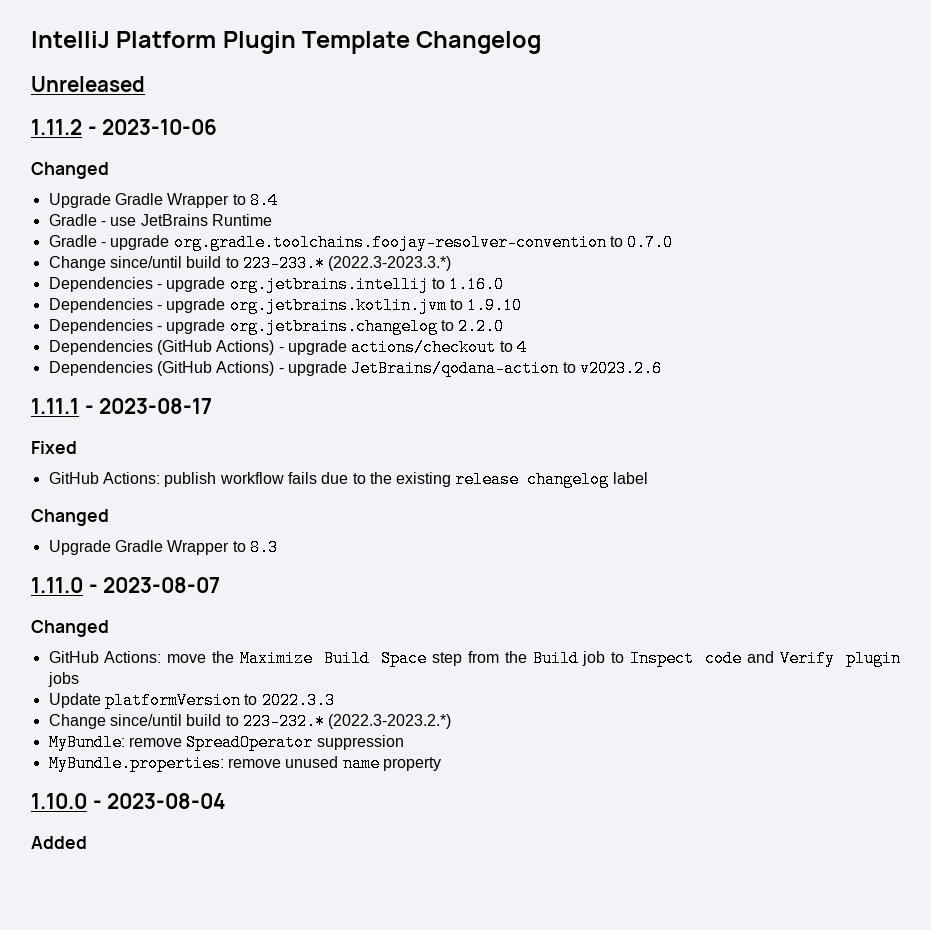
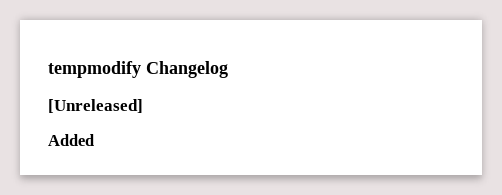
[31,31,542,54] [31,76,145,92] [31,119,218,135] [31,162,109,179] [48,192,278,209] [48,214,272,226] [48,234,674,251] [48,255,452,272] [48,276,505,293] [48,297,523,314] [48,318,505,335] [48,339,527,356] [48,360,662,377] [31,398,213,414] [31,441,77,454] [48,471,648,488] [31,509,109,526] [48,539,278,556] [31,577,221,593] [31,620,109,637] [48,650,901,667] [47,672,79,687] [48,692,335,709] [48,713,452,730] [48,734,404,751] [48,755,441,772] [31,793,226,809] IntelliJ Platform Plugin Template Changelog // Unreleased // 1.11.2 - 2023-10-06 // Changed // Upgrade Gradle Wrapper to 8.4 // Gradle - use JetBrains Runtime // Gradle - upgrade org.gradle.toolchains.foojay-resolver-convention to 0.7.0 // Change since/until build to 223-233.* (2022.3-2023.3.*) // Dependencies - upgrade org.jetbrains.intellij to 1.16.0 // Dependencies - upgrade org.jetbrains.kotlin.jvm to 1.9.10 // Dependencies - upgrade org.jetbrains.changelog to 2.2.0 // Dependencies (GitHub Actions) - upgrade actions/checkout to 4 // Dependencies (GitHub Actions) - upgrade JetBrains/qodana-action to v2023.2.6 // 1.11.1 - 2023-08-17 // Fixed // GitHub Actions: publish workflow fails due to the existing release changelog label // Changed // Upgrade Gradle Wrapper to 8.3 // 1.11.0 - 2023-08-07 // Changed // GitHub Actions: move the Maximize Build Space step from the Build job to Inspect code and Verify plugin jobs // Update platformVersion to 2022.3.3 // Change since/until build to 223-232.* (2022.3-2023.2.*) // MyBundle: remove SpreadOperator suppression // MyBundle.properties: remove unused name property // 1.10.0 - 2023-08-04 -> [48,61,228,78] [48,99,143,113] tempmodify Changelog // [Unreleased]

